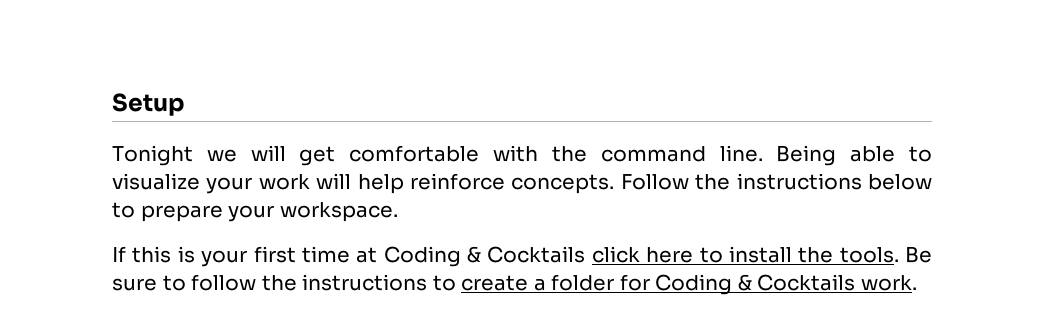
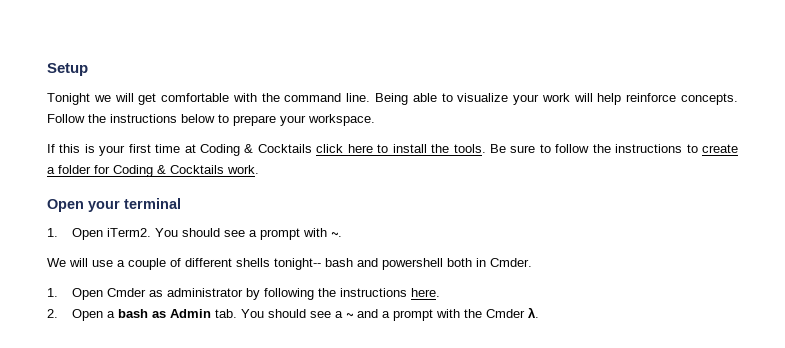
(917, 283) none -> [47,198,181,212] [47,228,343,240] [47,258,532,270] [47,288,441,300] [47,307,540,321] // Open your terminal // 1. Open iTerm2. You should see a prompt with ~. // We will use a couple of different shells tonight-- bash and powershell both in Cmder. // 1. Open Cmder as administrator by following the instructions here. // 2. Open a bash as Admin tab. You should see a ~ and a prompt with the Cmder λ.

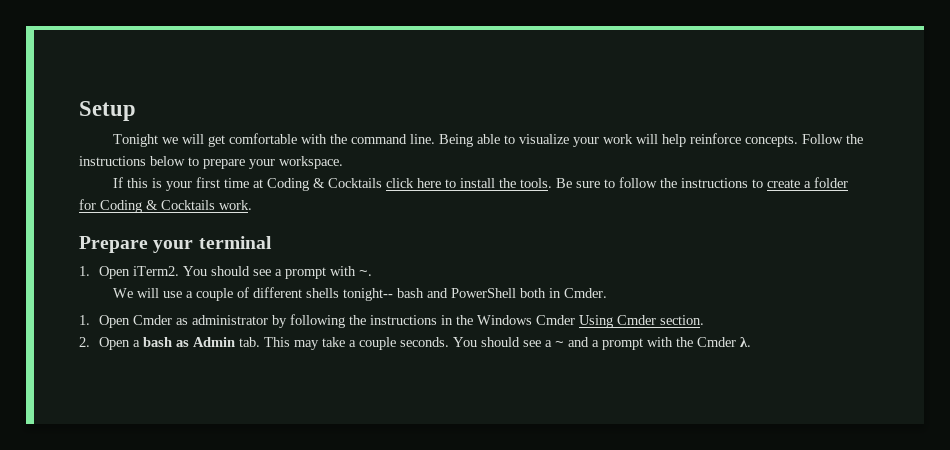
[47,199,84,212] Open -> [79,236,148,253] Prepare
[382,258,443,270] powershell -> [450,288,516,298] PowerShell
[411,288,441,297] here. -> [441,315,705,328] in the Windows Cmder Using Cmder section.
(238, 313) none -> [264,337,450,350] This may take a couple seconds.

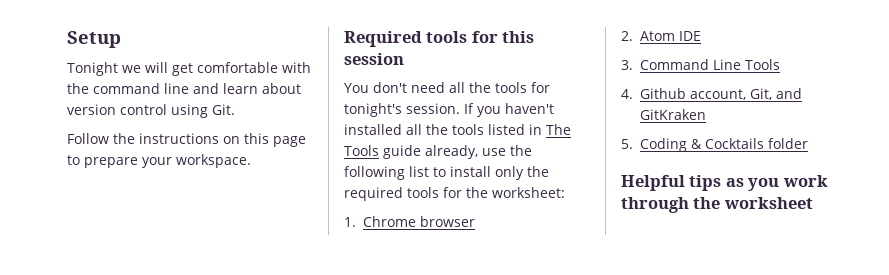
[409,133,863,147] [79,156,343,169] [112,177,848,191] [79,199,252,213] [79,236,272,253] [79,266,373,279] [112,287,607,301] [79,314,705,328] [79,337,752,350] line. Being able to visualize your work will help reinforce concepts. Follow the instructions below to prepare your workspace. // If this is your first time at Coding & Cocktails click here to install the tools. Be sure to follow the instructions to create a folder for Coding & Cocktails work. // Prepare your terminal // 1. Open iTerm2. You should see a prompt with ~. // We will use a couple of different shells tonight-- bash and PowerShell both in Cmder. // 1. Open Cmder as administrator by following the instructions in the Windows Cmder Using Cmder section. // 2. Open a bash as Admin tab. This may take a couple seconds. You should see a ~ and a prompt with the Cmder λ. -> [164,83,301,94] [67,104,235,118] [67,133,306,147] [67,154,251,168] [344,31,535,47] [344,53,404,65] [344,82,550,93] [344,103,554,117] [344,124,571,135] [344,145,532,159] [344,166,549,180] [344,187,565,201] [344,216,475,227] [621,31,701,41] [621,59,780,70] [621,88,802,100] [639,109,706,120] [621,138,808,152] [621,175,828,191] [621,197,813,213] line and learn about version control using Git. // Follow the instructions on this page to prepare your workspace. // Required tools for this session // You don't need all the tools for tonight's session. If you haven't installed all the tools listed in The Tools guide already, use the following list to install only the required tools for the worksheet: // 1. Chrome browser // 2. Atom IDE // 3. Command Line Tools // 4. Github account, Git, and GitKraken // 5. Coding & Cocktails folder // Helpful tips as you work through the worksheet

